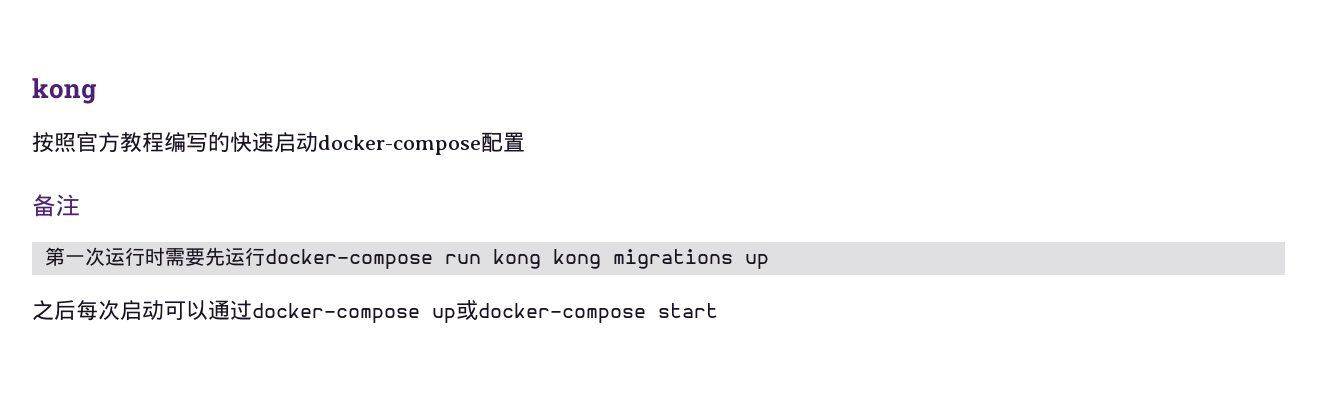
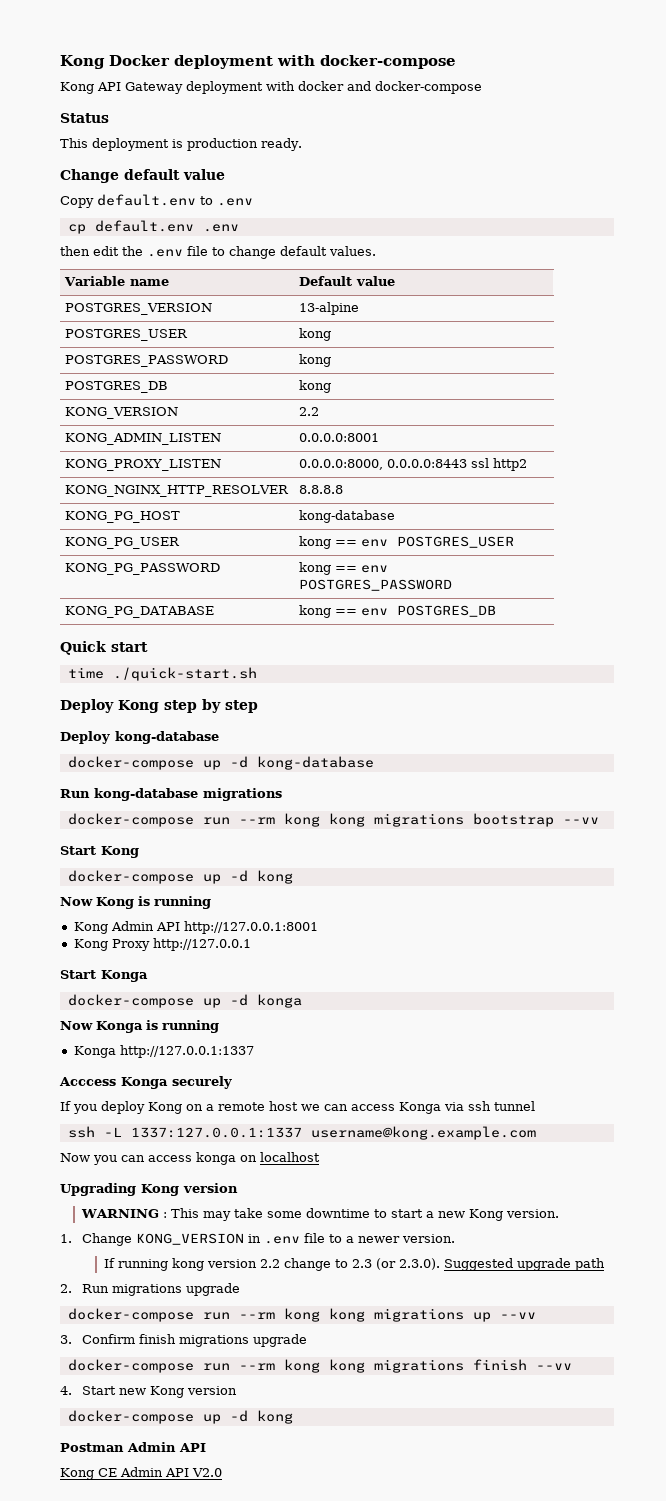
[32,78,97,104] [32,132,525,155] [32,194,80,217] [44,247,481,269] kong // 按照官方教程编写的快速启动docker-compose配置 // 备注 // 第一次运行时需要先运行docker-compose run -> [60,55,456,69] [60,81,482,94] [60,113,109,123] [60,138,302,151] [60,169,225,183] [60,194,253,208] [67,220,239,234] [60,246,376,259] [64,276,170,286] [299,276,396,286] [65,303,213,315] [299,302,360,315] [65,329,189,341] [299,328,332,341] [65,355,229,367] [299,354,332,367] [65,381,169,393] [299,380,332,393] [65,407,179,419] [299,407,320,416] [65,433,222,445] [299,433,380,442] [65,459,222,471] [299,458,528,471] [65,485,290,497] [299,485,344,494] [65,511,181,523] [299,510,396,523] [65,537,181,549] [299,536,515,549] [65,563,221,575] [299,562,389,575] [299,579,453,591] [65,606,215,618] [299,605,497,618] [60,641,148,655] [67,667,257,681] [60,699,258,713] [60,731,219,744] [67,756,374,770] [60,788,282,801] [67,813,599,827] [60,846,139,858] [67,870,293,884] [60,896,211,909] [73,921,318,934] [73,938,251,951] [60,970,148,982] [67,994,302,1008] [60,1020,219,1033] [73,1045,254,1058] [59,1076,232,1089] [60,1101,535,1114] [67,1126,536,1140] [60,1152,320,1165] [60,1183,238,1196] [80,1208,559,1221] [60,1233,455,1246] [103,1258,605,1271] [60,1283,240,1296] [67,1308,275,1322] Kong Docker deployment with docker-compose // Kong API Gateway deployment with docker and docker-compose // Status // This deployment is production ready. // Change default value // Copy default.env to .env // cp default.env .env // then edit the .env file to change default values. // Variable name | Default value // POSTGRES_VERSION | 13-alpine // POSTGRES_USER | kong // POSTGRES_PASSWORD | kong // POSTGRES_DB | kong // KONG_VERSION | 2.2 // KONG_ADMIN_LISTEN | 0.0.0.0:8001 // KONG_PROXY_LISTEN | 0.0.0.0:8000, 0.0.0.0:8443 ssl http2 // KONG_NGINX_HTTP_RESOLVER | 8.8.8.8 // KONG_PG_HOST | kong-database // KONG_PG_USER | kong == env POSTGRES_USER // KONG_PG_PASSWORD | kong == env POSTGRES_PASSWORD // KONG_PG_DATABASE | kong == env POSTGRES_DB // Quick start // time ./quick-start.sh // Deploy Kong step by step // Deploy kong-database // docker-compose up -d kong-database // Run kong-database migrations // docker-compose run --rm kong kong migrations bootstrap --vv // Start Kong // docker-compose up -d kong // Now Kong is running // Kong Admin API http://127.0.0.1:8001 // Kong Proxy http://127.0.0.1 // Start Konga // docker-compose up -d konga // Now Konga is running // Konga http://127.0.0.1:1337 // Acccess Konga securely // If you deploy Kong on a remote host we can access Konga via ssh tunnel // ssh -L 1337:127.0.0.1:1337 username@kong.example.com // Now you can access konga on localhost // Upgrading Kong version // WARNING : This may take some downtime to start a new Kong version. // 1. Change KONG_VERSION in .env file to a newer version. // If running kong version 2.2 change to 2.3 (or 2.3.0). Suggested upgrade path // 2. Run migrations upgrade // docker-compose run --rm
[32,300,718,323] // 之后每次启动可以通过docker-compose up或docker-compose start -> [499,1312,536,1319] [60,1334,307,1347] [67,1359,572,1373] [60,1386,237,1398] [67,1410,293,1424] [60,1442,206,1452] [60,1467,222,1480] --vv // 3. Confirm finish migrations upgrade // docker-compose run --rm kong kong migrations finish --vv // 4. Start new Kong version // docker-compose up -d kong // Postman Admin API // Kong CE Admin API V2.0

